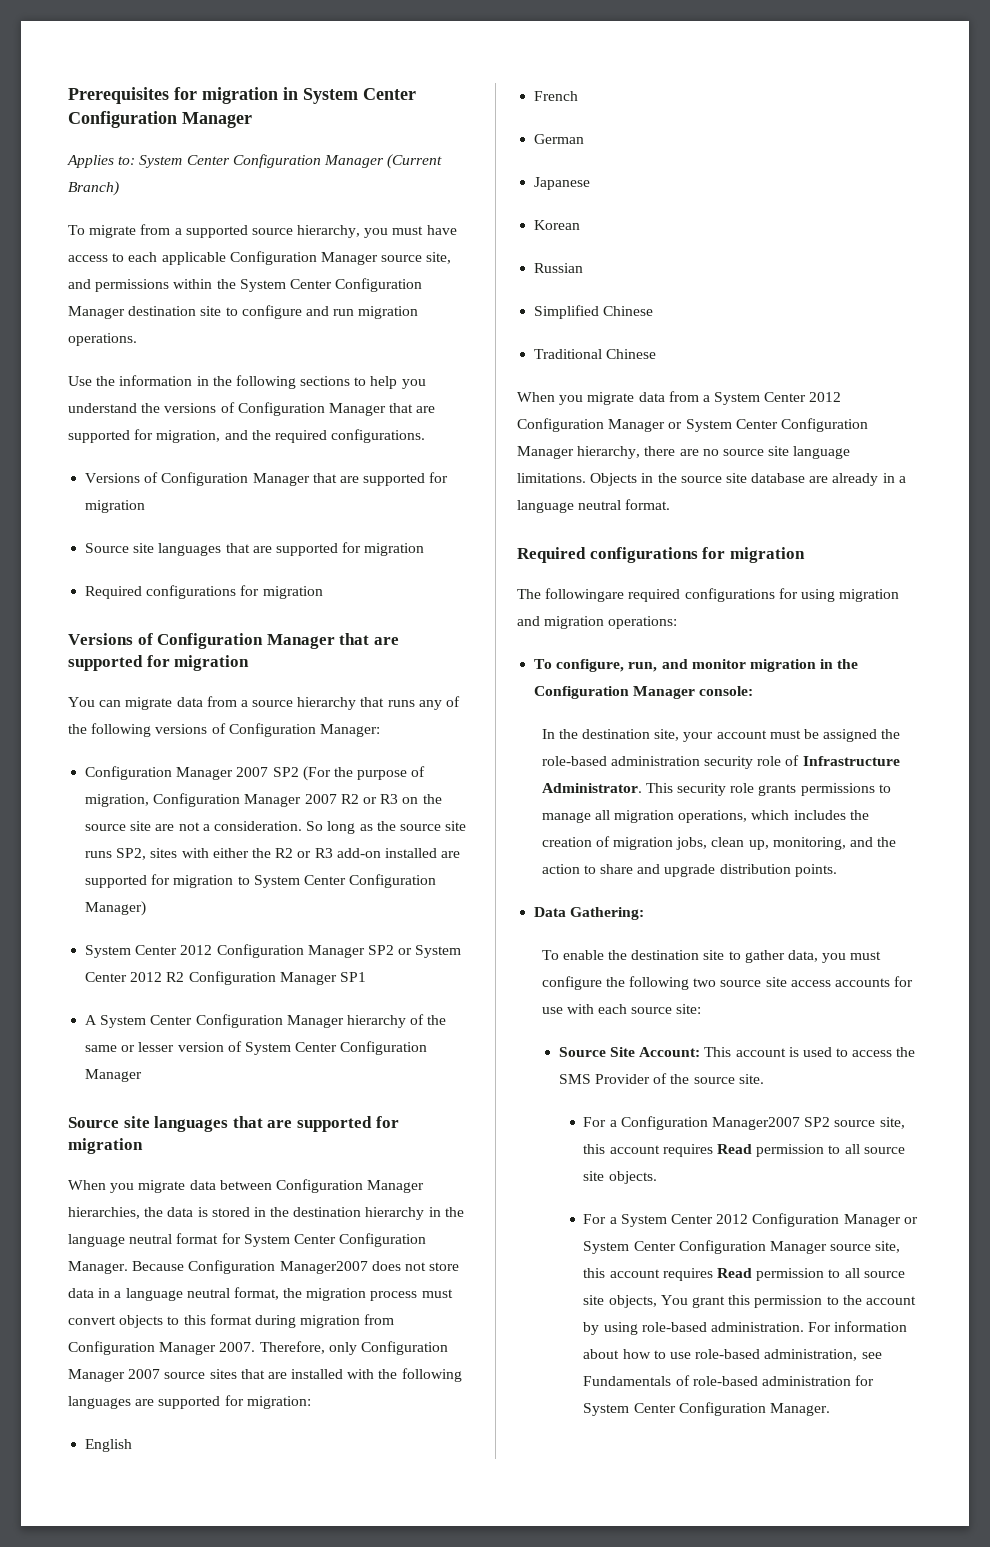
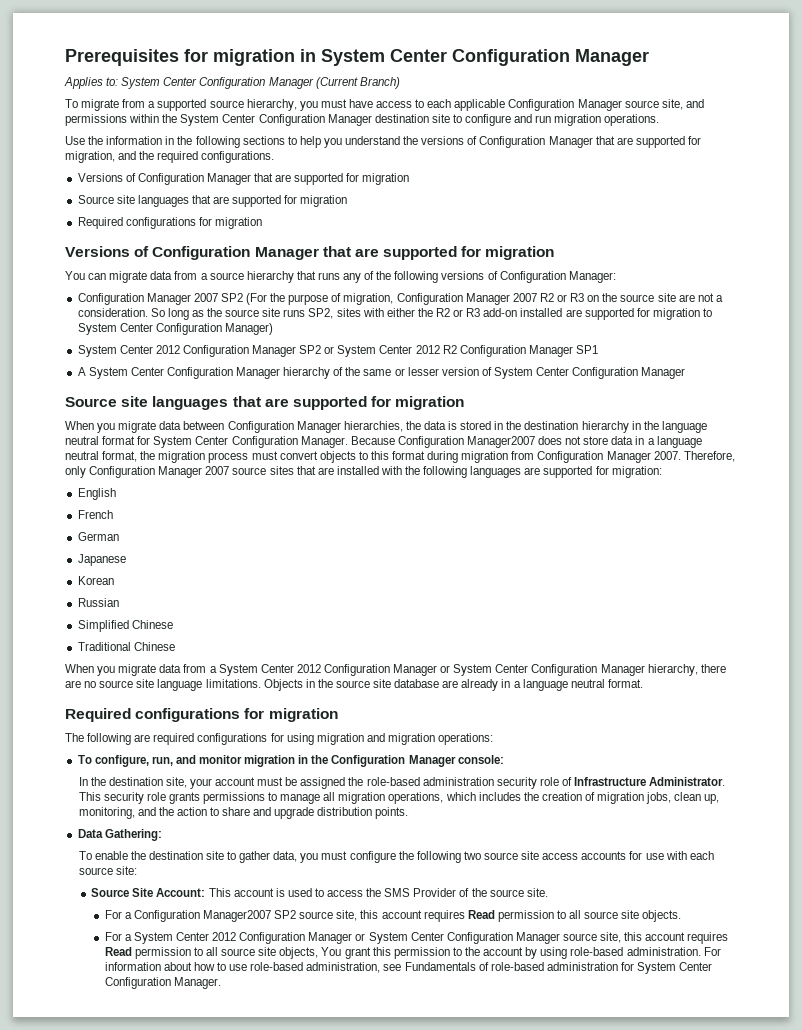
[545,588,625,602] followingare -> [87,733,151,745] following are

